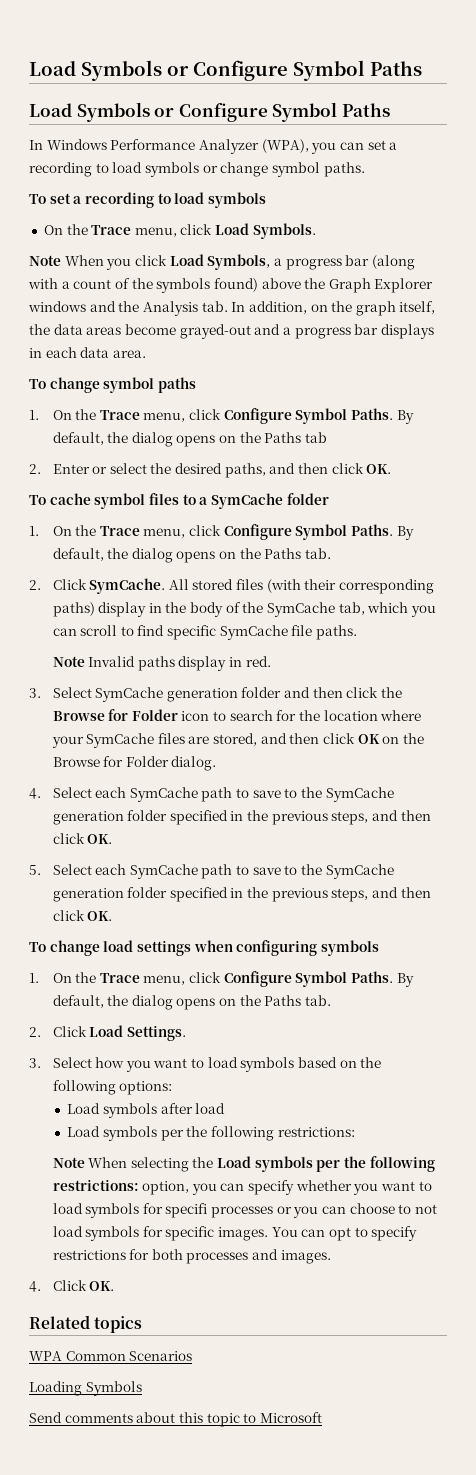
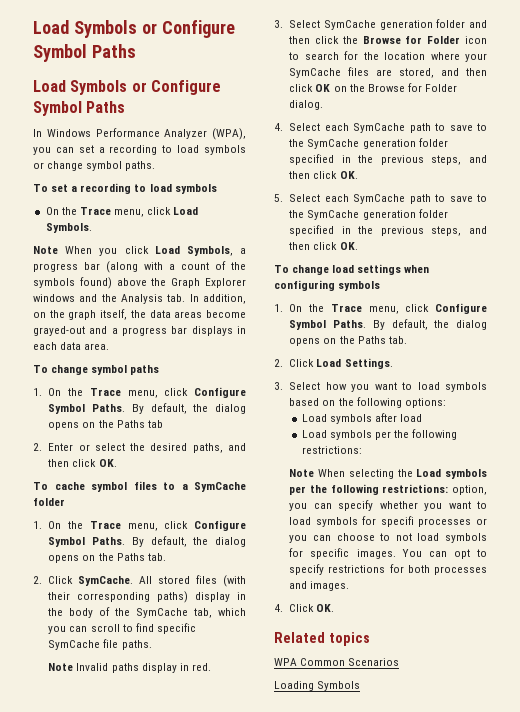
[29,1412,322,1427] // Send comments about this topic to Microsoft -> (361, 686) none

